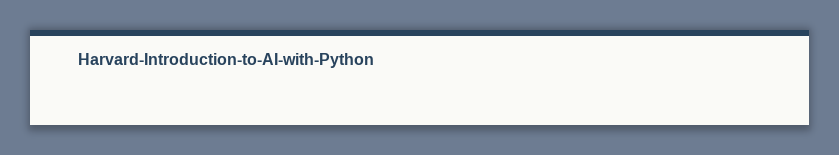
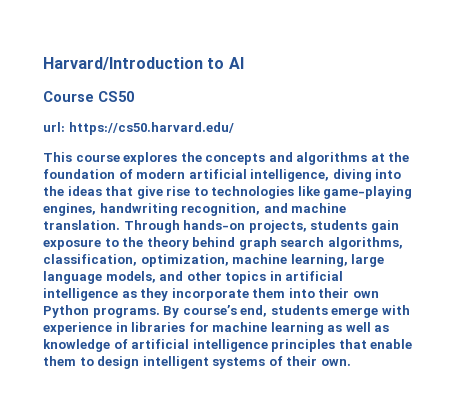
[78,53,374,68] Harvard-Introduction-to-AI-with-Python -> [43,57,244,70] [43,91,134,102] [43,122,234,135] [43,152,410,165] [43,169,402,182] [43,186,413,199] [43,203,347,216] [43,220,399,233] [43,237,403,250] [43,254,385,267] [43,271,344,284] [43,288,379,301] [43,305,410,318] [43,322,390,335] [43,339,413,352] [43,356,351,369] Harvard/Introduction to AI // Course CS50 // url: https://cs50.harvard.edu/ // This course explores the concepts and algorithms at the foundation of modern artificial intelligence, diving into the ideas that give rise to technologies like game-playing engines, handwriting recognition, and machine translation. Through hands-on projects, students gain exposure to the theory behind graph search algorithms, classification, optimization, machine learning, large language models, and other topics in artificial intelligence as they incorporate them into their own Python programs. By course’s end, students emerge with experience in libraries for machine learning as well as knowledge of artificial intelligence principles that enable them to design intelligent systems of their own.

